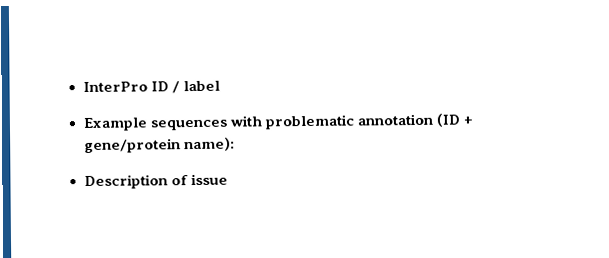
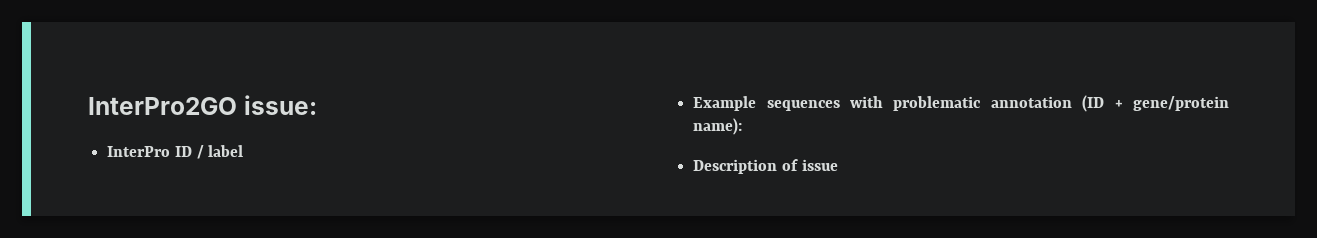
(82, 87) none -> [88,95,317,115] InterPro2GO issue: //

